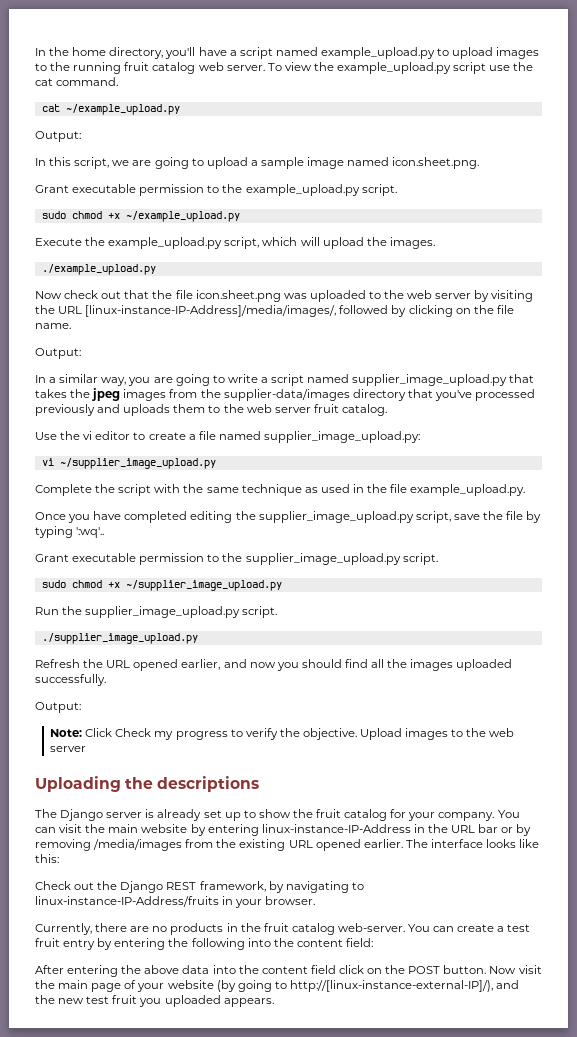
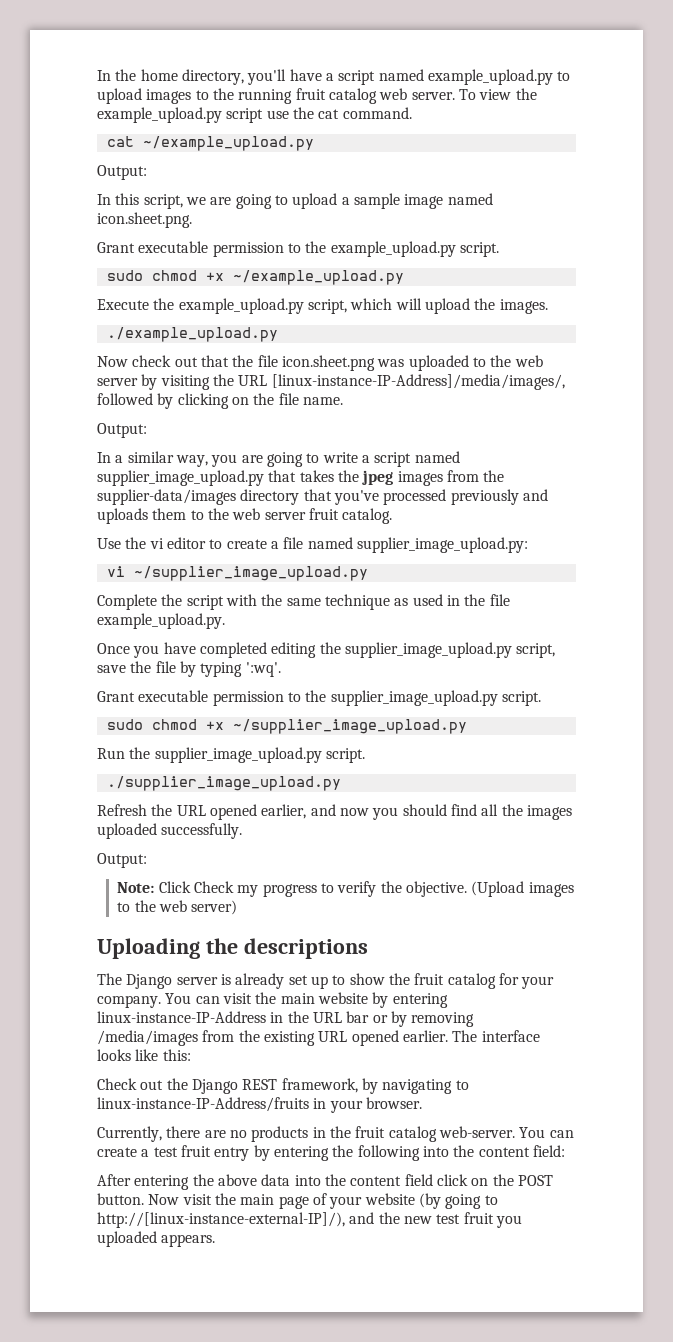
[76,527,105,538] ':wq'.. -> [245,662,281,677] ':wq'.
[360,728,403,740] Upload -> [471,881,525,897] (Upload
[50,746,87,752] server -> [191,900,238,915] server)

